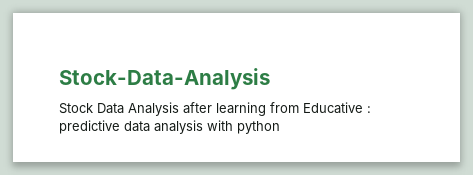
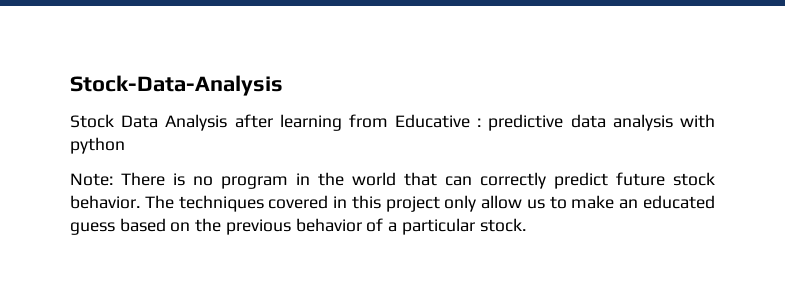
(280, 127) none -> [70,172,715,189] [70,195,715,212] [70,218,526,235] // Note: There is no program in the world that can correctly predict future stock behavior. The techniques covered in this project only allow us to make an educated guess based on the previous behavior of a particular stock.

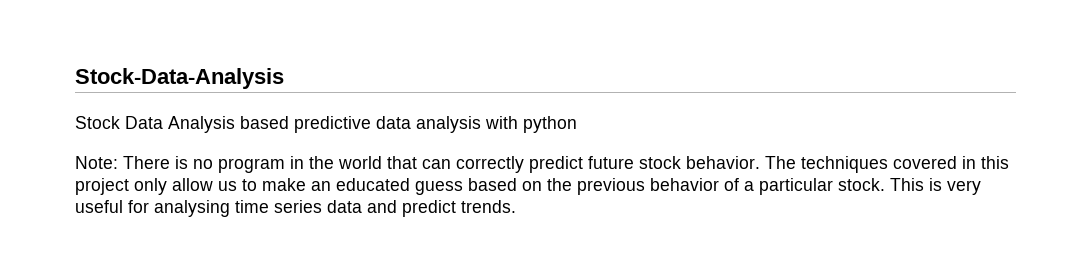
[234,114,482,131] after learning from Educative : -> [240,116,289,129] based
(526, 225) none -> [890,178,981,195] [75,200,516,217] This is very useful for analysing time series data and predict trends.

